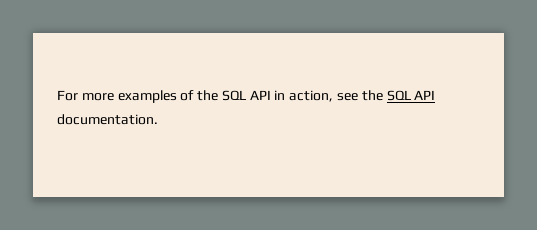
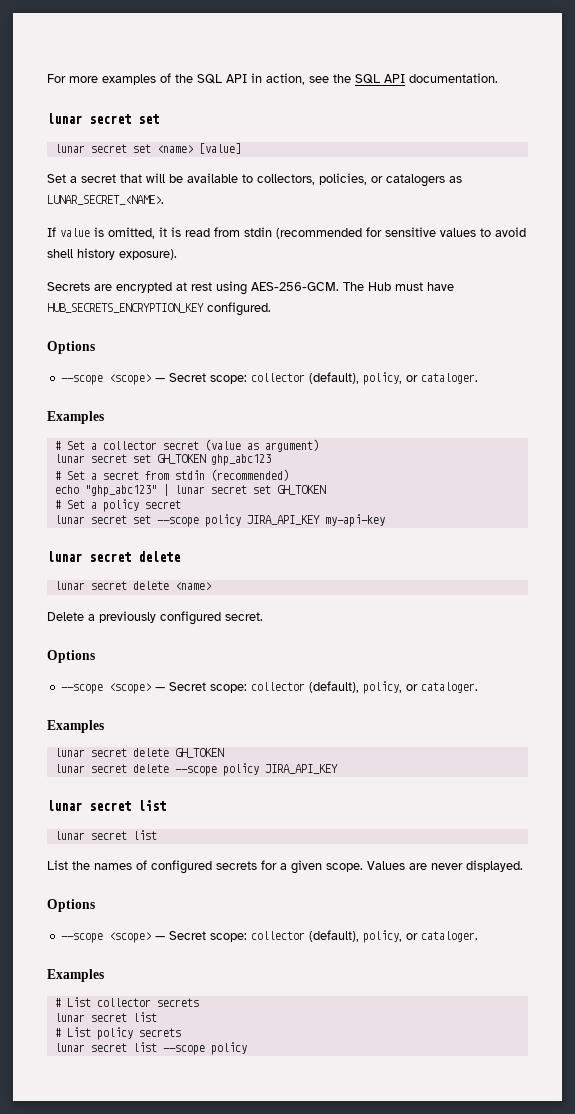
(158, 119) none -> [47,113,159,124] [54,143,241,154] [47,173,462,187] [47,195,164,205] [47,227,526,239] [47,248,177,260] [47,281,454,295] [47,302,271,316] [47,341,95,354] [61,372,479,385] [47,411,104,424] [54,439,319,452] [54,454,271,466] [54,469,289,481] [54,484,326,497] [54,499,181,512] [54,514,385,527] [47,551,180,562] [54,581,211,590] [47,611,263,625] [47,650,95,663] [61,681,479,694] [47,720,104,733] [54,748,224,758] [54,763,338,776] [47,800,166,811] [54,830,157,840] [47,860,523,874] [47,899,95,912] [61,930,479,943] [47,969,104,982] [54,997,199,1007] [54,1012,157,1022] [54,1027,181,1040] [54,1042,247,1055] // lunar secret set // lunar secret set <name> [value] // Set a secret that will be available to collectors, policies, or catalogers as LUNAR_SECRET_<NAME>. // If value is omitted, it is read from stdin (recommended for sensitive values to avoid shell history exposure). // Secrets are encrypted at rest using AES-256-GCM. The Hub must have HUB_SECRETS_ENCRYPTION_KEY configured. // Options // --scope <scope> — Secret scope: collector (default), policy, or cataloger. // Examples // # Set a collector secret (value as argument) // lunar secret set GH_TOKEN ghp_abc123 // # Set a secret from stdin (recommended) // echo "ghp_abc123" | lunar secret set GH_TOKEN // # Set a policy secret // lunar secret set --scope policy JIRA_API_KEY my-api-key // lunar secret delete // lunar secret delete <name> // Delete a previously configured secret. // Options // --scope <scope> — Secret scope: collector (default), policy, or cataloger. // Examples // lunar secret delete GH_TOKEN // lunar secret delete --scope policy JIRA_API_KEY // lunar secret list // lunar secret list // List the names of configured secrets for a given scope. Values are never displayed. // Options // --scope <scope> — Secret scope: collector (default), policy, or cataloger. // Examples // # List collector secrets // lunar secret list // # List policy secrets // lunar secret list --scope policy

